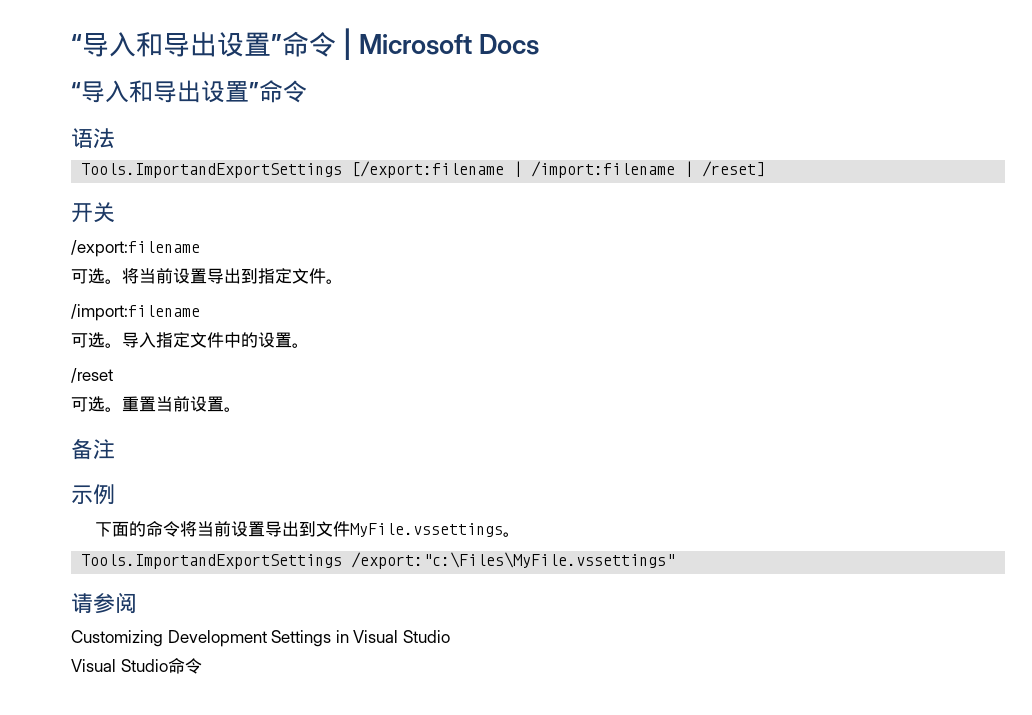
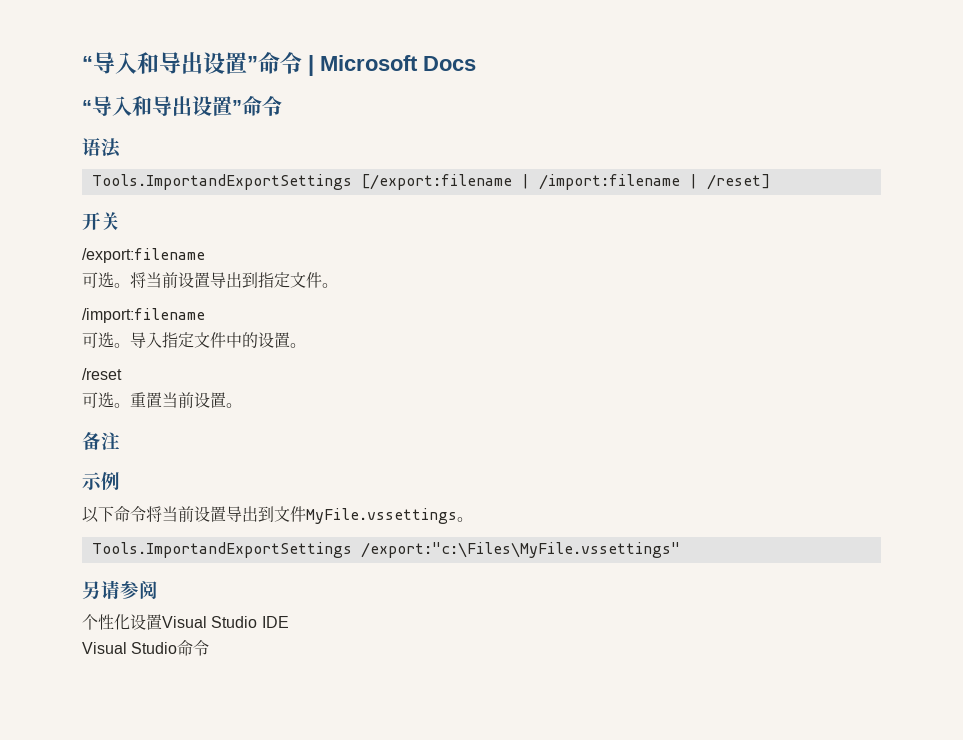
[94,521,146,537] 下面的 -> [82,506,114,523] 以下
(676, 560) none -> [82,581,101,599] 另
[71,630,450,647] Customizing Development Settings in Visual Studio -> [82,614,289,630] 个性化设置Visual Studio IDE

